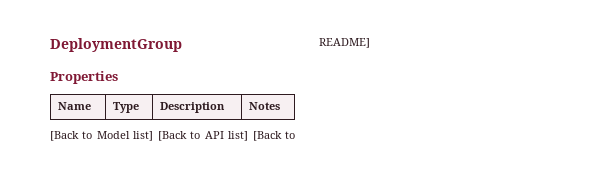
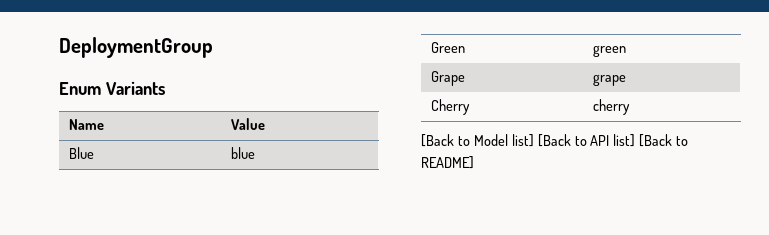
[50,71,118,84] Properties -> [59,81,165,95] Enum Variants
[113,102,140,113] [160,102,226,113] [249,102,281,110] Type | Description | Notes -> [230,118,265,130] [68,147,94,159] [230,147,255,159] [430,42,465,53] [592,45,626,57] [430,71,465,86] [592,74,626,86] [430,99,470,115] [592,99,630,115] Value // Blue | blue // Green | green // Grape | grape // Cherry | cherry

